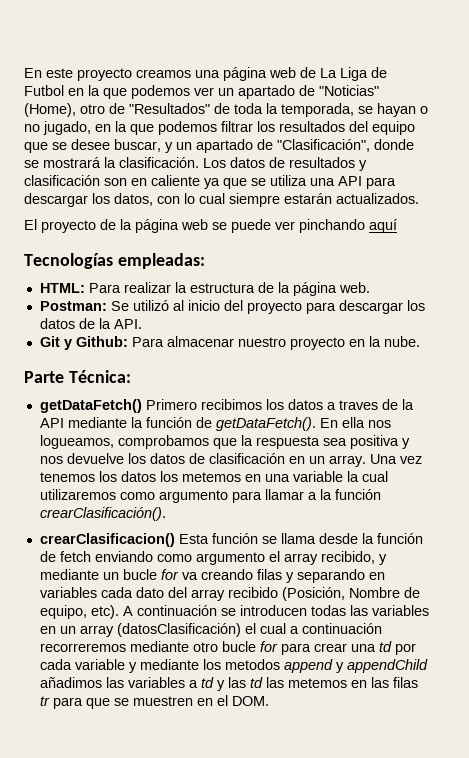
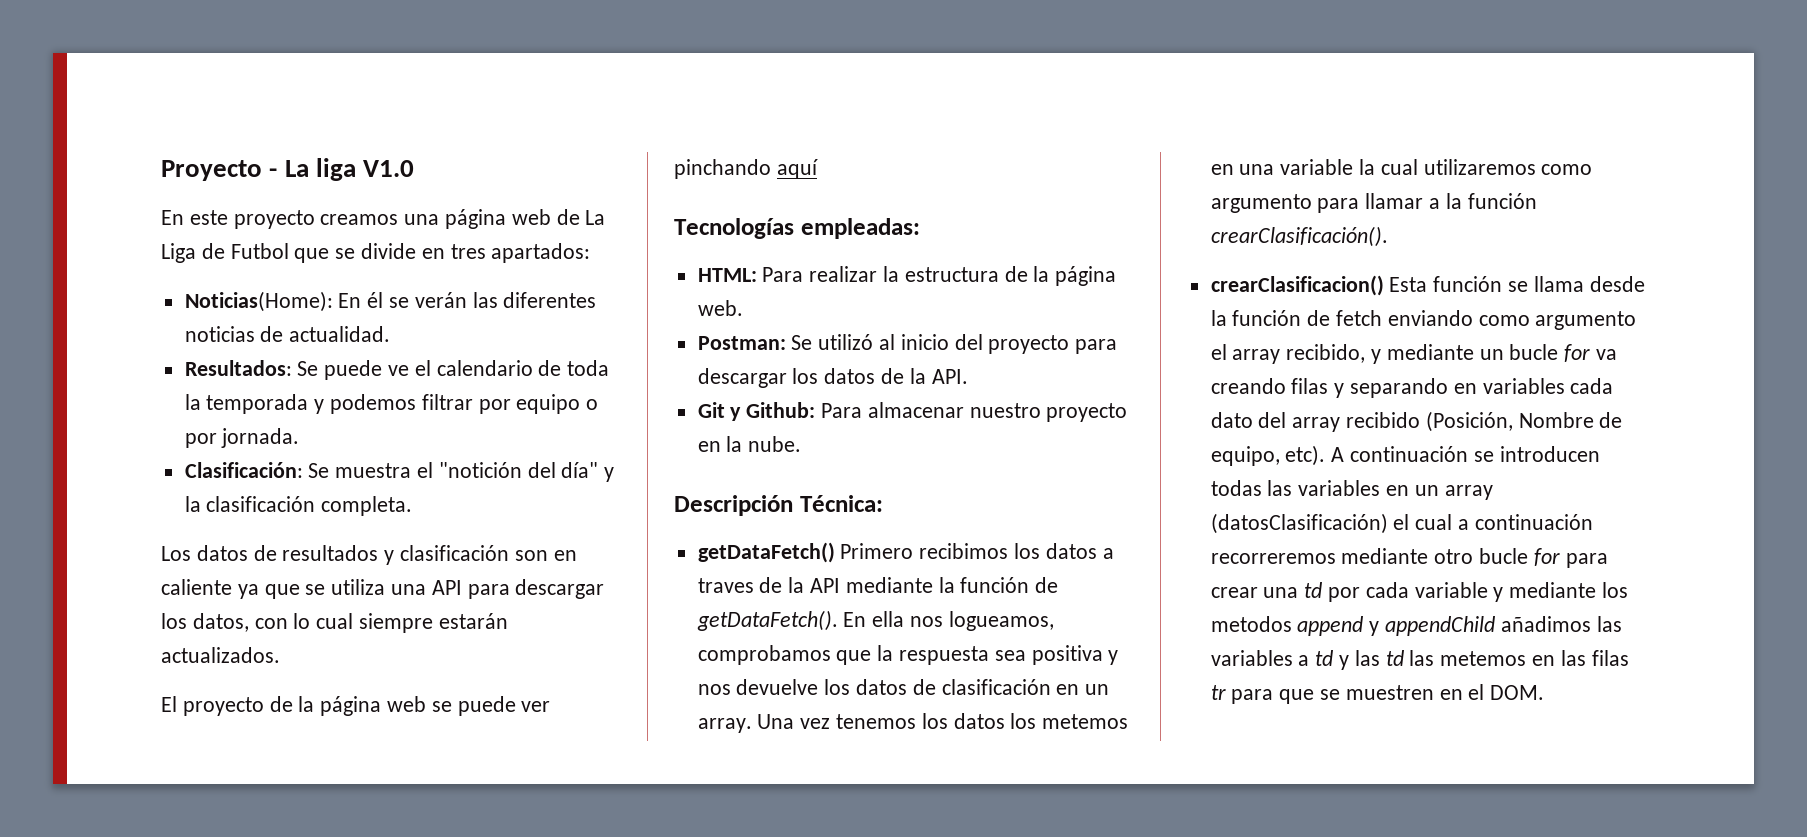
(24, 73) none -> [161,158,415,181] Proyecto - La liga V1.0 //
[68,85,379,99] [24,103,428,117] [24,121,415,135] [24,139,414,153] [24,157,199,168] en la que podemos ver un apartado de "Noticias" (Home), otro de "Resultados" de toda la temporada, se hayan o no jugado, en la que podemos filtrar los resultados del equipo que se desee buscar, y un apartado de "Clasificación", donde se mostrará la clasificación. -> [294,243,591,263] [184,291,597,312] [184,326,391,342] [184,360,610,380] [184,394,599,414] [184,428,300,448] [184,462,615,482] [184,496,413,516] que se divide en tres apartados: // Noticias(Home): En él se verán las diferentes noticias de actualidad. // Resultados: Se puede ve el calendario de toda la temporada y podemos filtrar por equipo o por jornada. // Clasificación: Se muestra el "notición del día" y la clasificación completa. //
[24,371,64,383] Parte -> [674,495,793,516] Descripción

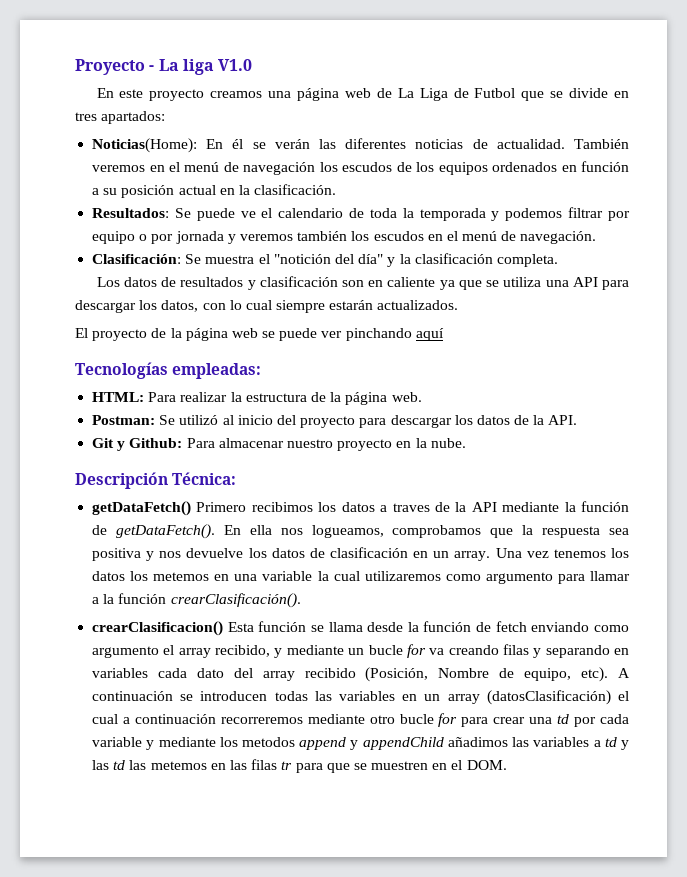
(391, 334) none -> [574,139,629,149] [92,161,629,175] [92,184,337,198] También veremos en el menú de navegación los escudos de los equipos ordenados en función a su posición actual en la clasificación.
[221,428,300,448] jornada. -> [175,231,597,244] jornada y veremos también los escudos en el menú de navegación.

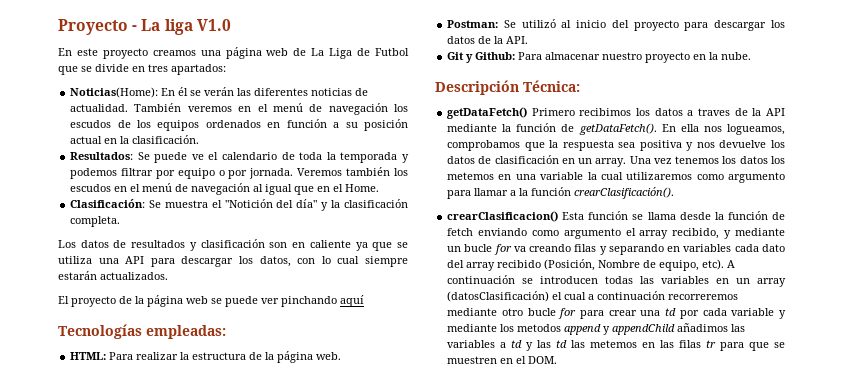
[175,231,293,244] jornada y veremos -> [249,168,343,179] jornada. Veremos
[520,231,597,244] navegación. -> [191,183,380,195] navegación al igual que en el Home.
[273,254,331,264] "notición -> [224,199,273,208] "Notición

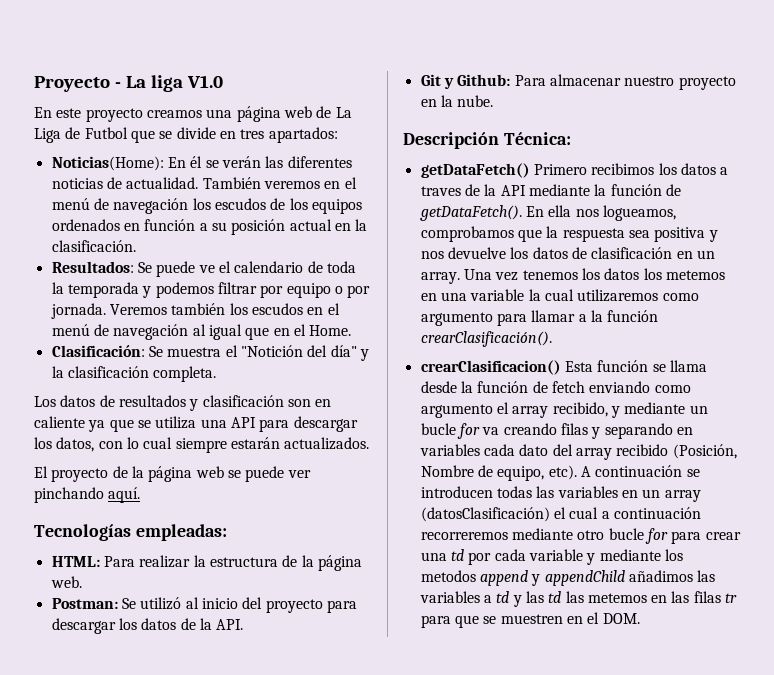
[340,295,364,307] aquí -> [108,487,141,503] aquí.

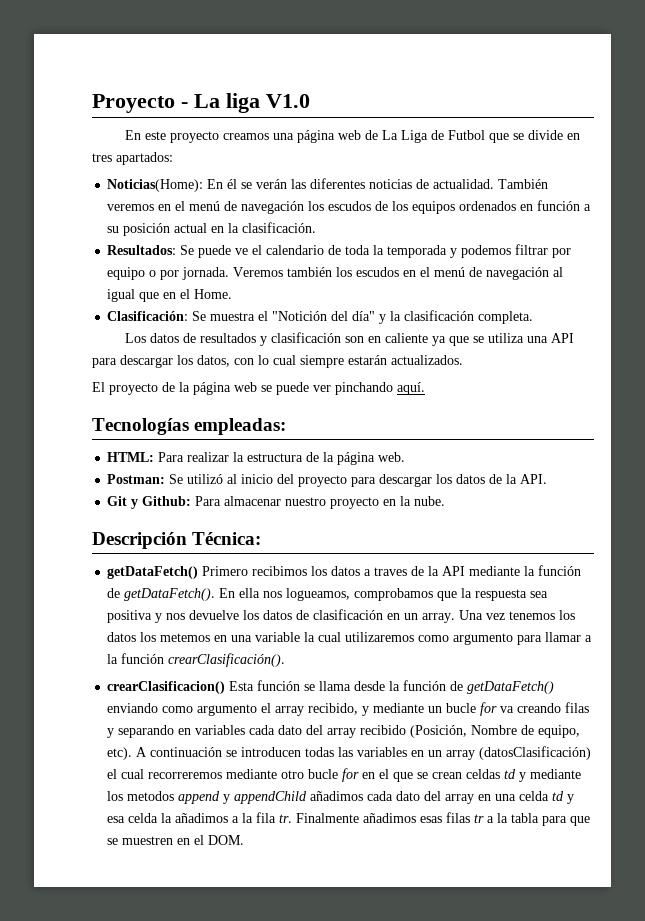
[551,381,585,393] fetch -> [467,681,555,694] getDataFetch()
[601,507,701,519] a continuación -> (145, 774) none
[671,531,741,544] [420,549,583,565] para crear una td por cada variable -> [362,769,517,782] en el que se crean celdas td
[697,570,716,582] [419,591,738,607] las variables a td y las td las metemos en las filas tr -> [367,791,575,804] [107,812,540,823] cada dato del array en una celda td y esa celda la añadimos a la fila tr. Finalmente añadimos esas filas tr a la tabla

